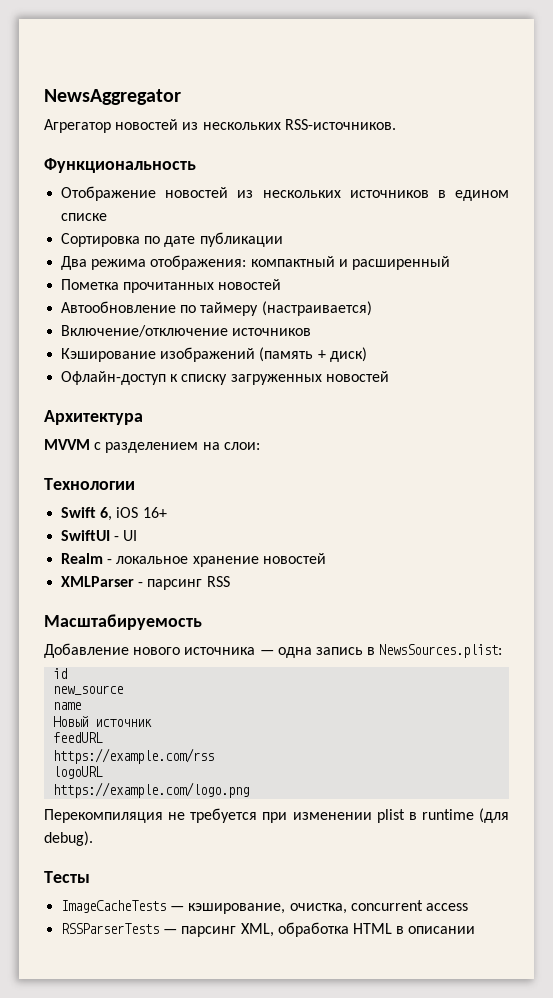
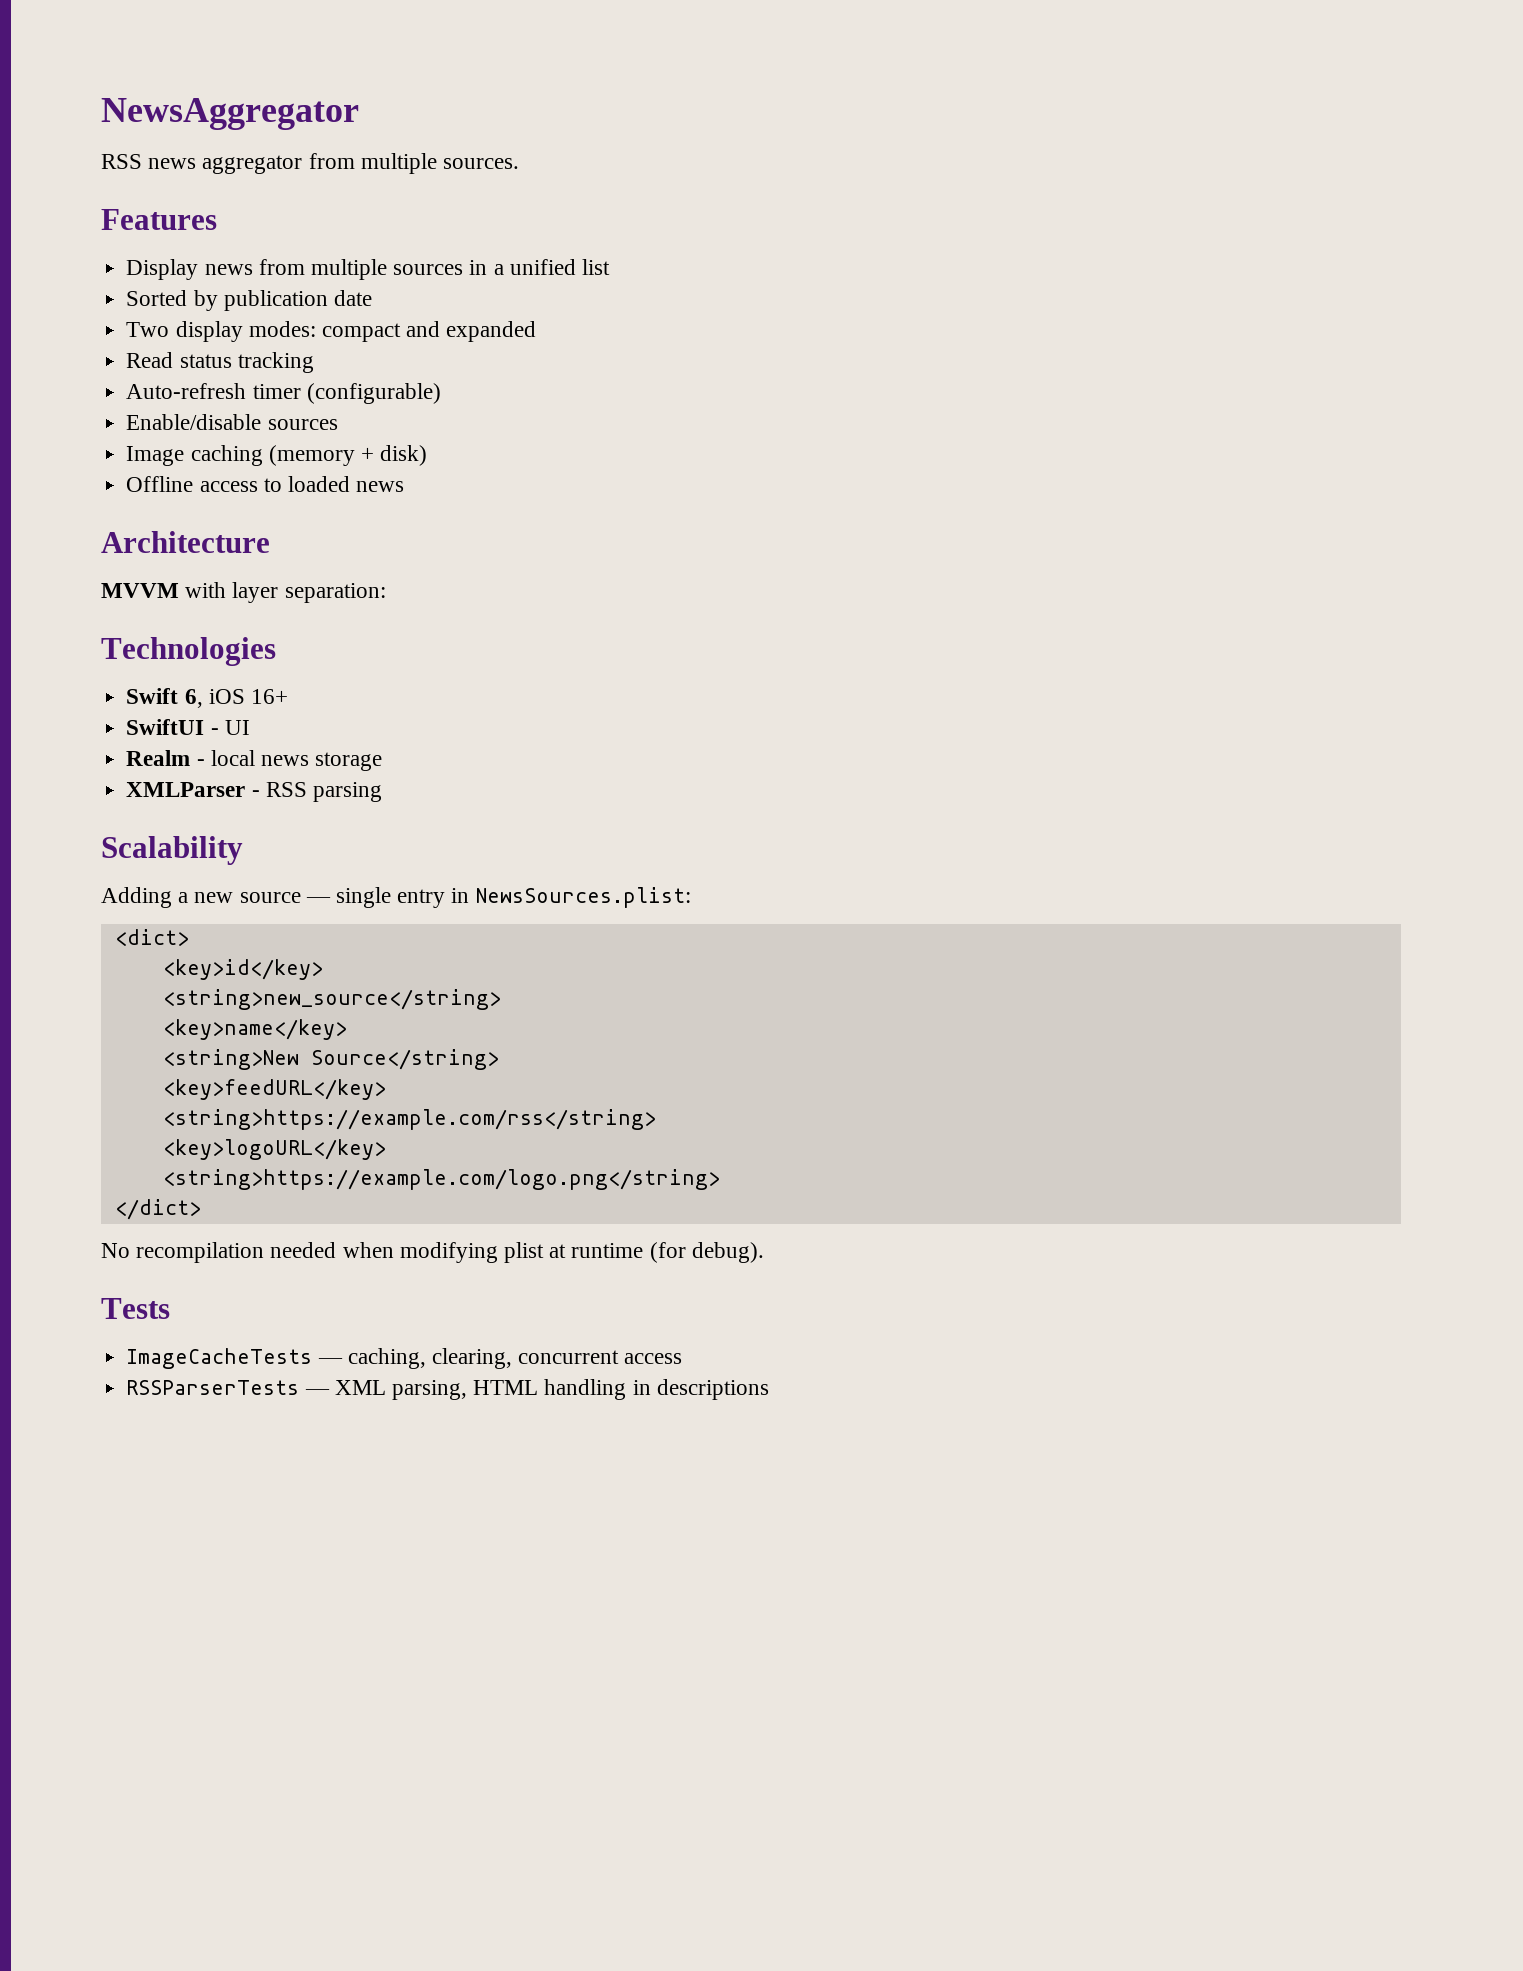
[44,119,396,133] [44,158,196,173] [61,186,509,201] [61,213,108,221] [61,232,283,247] [61,255,450,270] [61,279,282,293] [61,301,372,316] [61,325,312,337] [61,347,367,362] [61,371,389,385] [44,410,143,425] [44,439,260,453] [44,478,135,490] Агрегатор новостей из нескольких RSS-источников. // Функциональность // Отображение новостей из нескольких источников в едином списке // Сортировка по дате публикации // Два режима отображения: компактный и расширенный // Пометка прочитанных новостей // Автообновление по таймеру (настраивается) // Включение/отключение источников // Кэширование изображений (память + диск) // Офлайн-доступ к списку загруженных новостей // Архитектура // MVVM с разделением на слои: // Технологии -> [101,153,520,174] [101,209,217,230] [126,259,610,280] [126,290,372,311] [126,321,537,342] [126,352,314,373] [126,383,441,404] [126,414,338,430] [126,445,428,466] [126,476,405,492] [101,531,270,553] [101,582,386,603] [101,637,276,666] RSS news aggregator from multiple sources. // Features // Display news from multiple sources in a unified list // Sorted by publication date // Two display modes: compact and expanded // Read status tracking // Auto-refresh timer (configurable) // Enable/disable sources // Image caching (memory + disk) // Offline access to loaded news // Architecture // MVVM with layer separation: // Technologies
[116,553,326,567] локальное хранение новостей -> [210,750,383,771] local news storage
[147,576,230,590] [44,614,202,630] [44,643,503,658] [53,668,68,679] [53,685,124,695] [53,702,82,710] [53,716,153,727] [53,732,104,743] [53,748,215,764] [53,766,104,779] [53,782,250,798] [44,808,509,823] парсинг RSS // Масштабируемость // Добавление нового источника — одна запись в NewsSources.plist: // id // new_source // name // Новый источник // feedURL // https://example.com/rss // logoURL // https://example.com/logo.png // Перекомпиляция не требуется при изменении plist в runtime (для -> [265,782,382,802] [101,836,243,865] [101,887,691,908] [114,929,189,946] [162,959,323,980] [162,989,501,1010] [162,1019,347,1040] [162,1049,499,1070] [162,1079,386,1100] [162,1109,656,1130] [162,1139,386,1160] [162,1169,720,1190] [114,1199,201,1220] [101,1242,686,1263] RSS parsing // Scalability // Adding a new source — single entry in NewsSources.plist: // <dict> // <key>id</key> // <string>new_source</string> // <key>name</key> // <string>New Source</string> // <key>feedURL</key> // <string>https://example.com/rss</string> // <key>logoURL</key> // <string>https://example.com/logo.png</string> // </dict> // No recompilation needed when modifying plist at runtime (for
[44,871,90,883] Тесты -> [101,1298,170,1319] Tests
[188,903,347,914] кэширование, очистка, -> [347,1348,512,1369] caching, clearing,
[181,922,476,937] парсинг XML, обработка HTML в описании -> [334,1379,769,1400] XML parsing, HTML handling in descriptions

